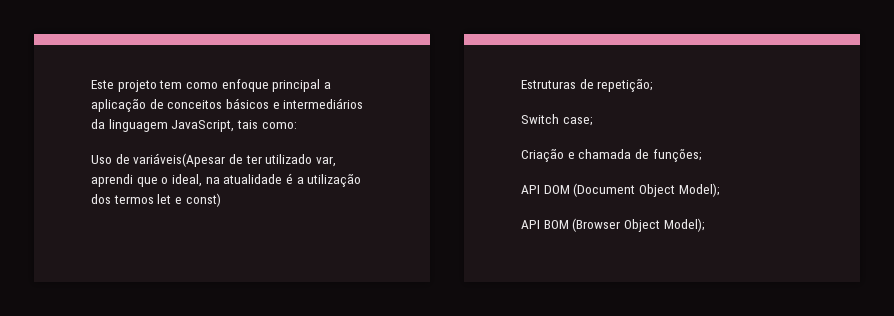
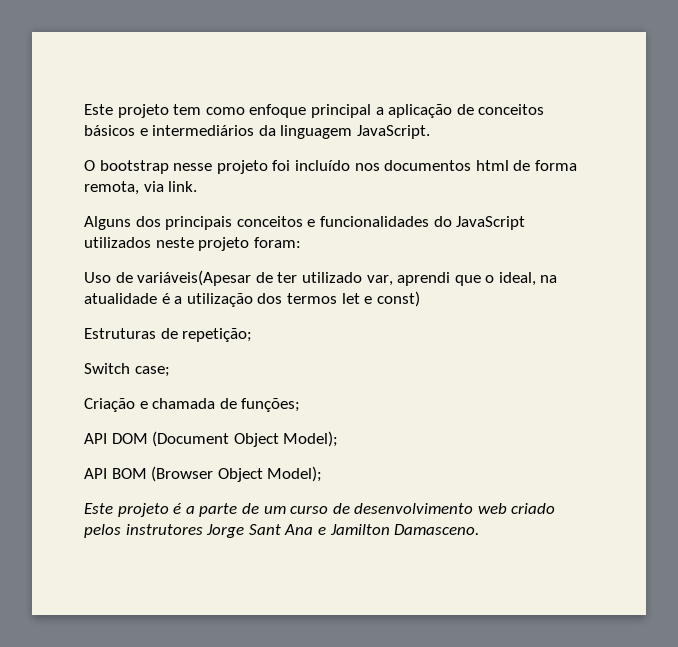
[171,120,297,132] JavaScript, tais como: -> [356,125,430,139] [84,160,577,174] [84,181,198,195] [84,216,526,230] [84,237,301,251] JavaScript. // O bootstrap nesse projeto foi incluído nos documentos html de forma remota, via link. // Alguns dos principais conceitos e funcionalidades do JavaScript utilizados neste projeto foram:
(705, 225) none -> [84,503,556,517] [84,524,480,538] // Este projeto é a parte de um curso de desenvolvimento web criado pelos instrutores Jorge Sant Ana e Jamilton Damasceno.

